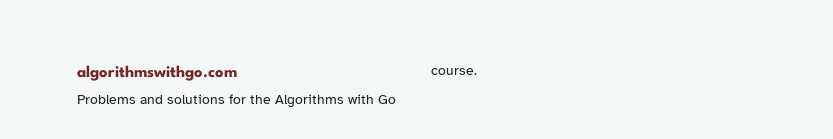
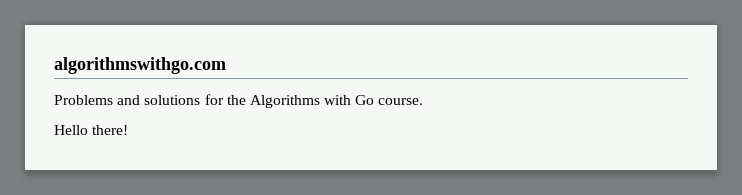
(477, 71) none -> [54,125,129,135] // Hello there!

